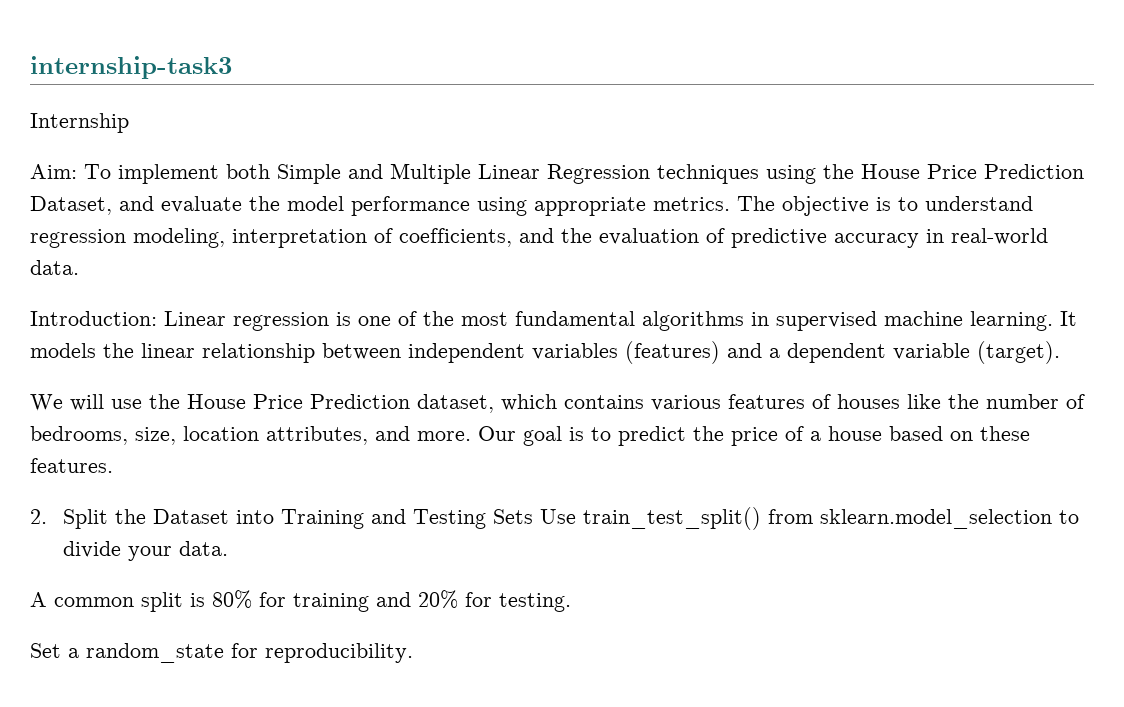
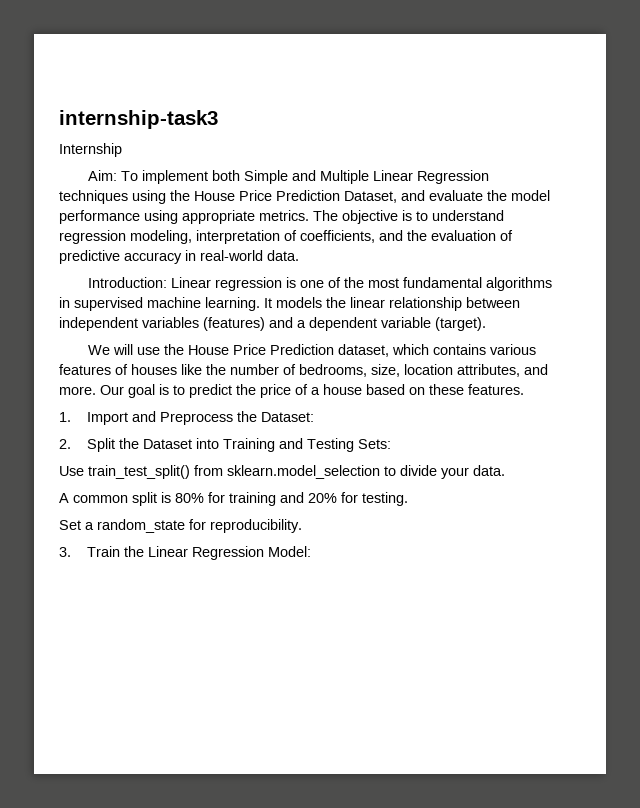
(113, 465) none -> [59,411,315,425] // 1. Import and Preprocess the Dataset:
[492,509,533,524] Sets -> [358,439,392,449] Sets: //
(413, 653) none -> [59,546,312,560] // 3. Train the Linear Regression Model:

